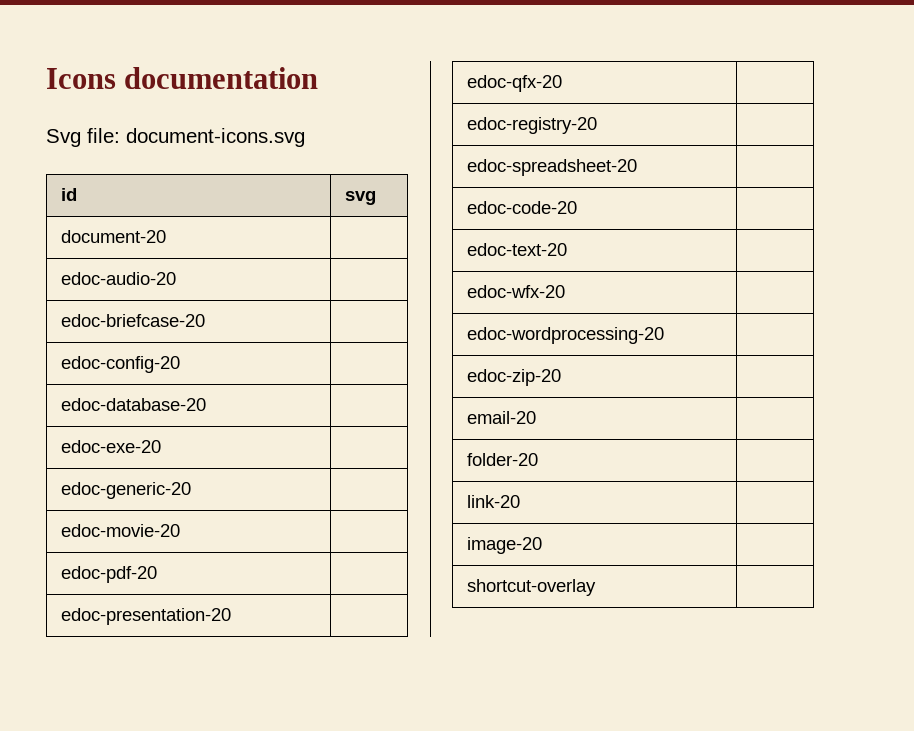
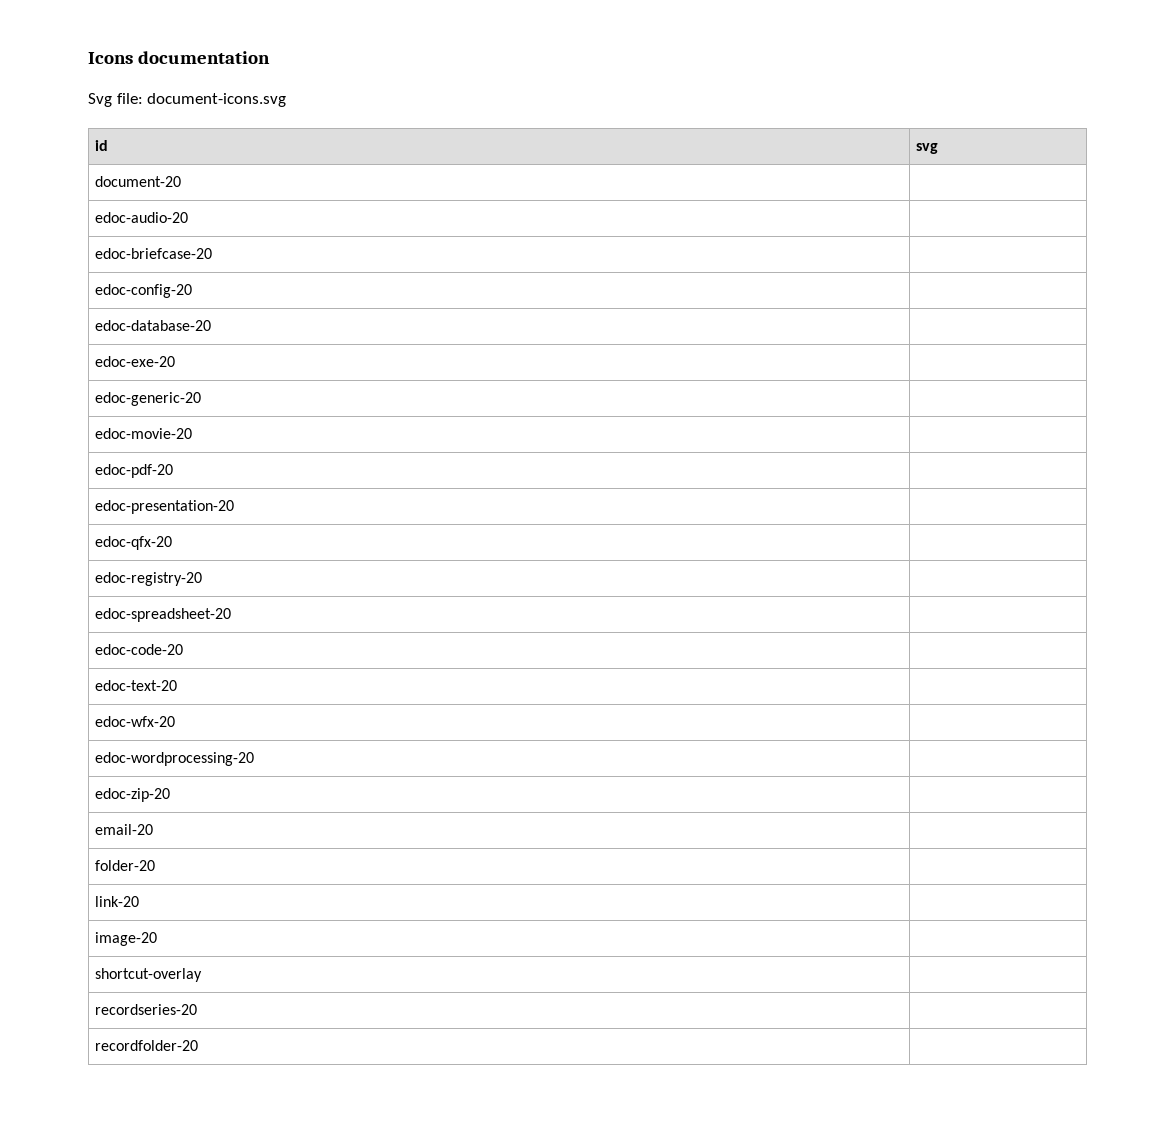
(596, 587) none -> [95,1004,198,1015] [95,1040,199,1051] // recordseries-20 | // recordfolder-20 |

